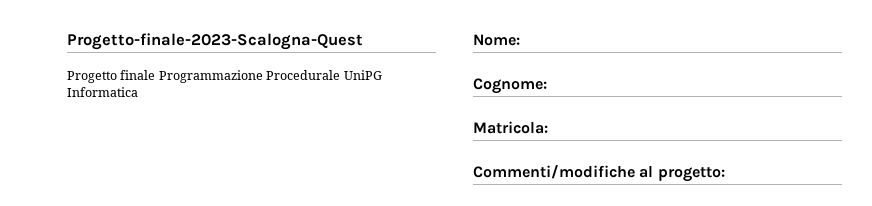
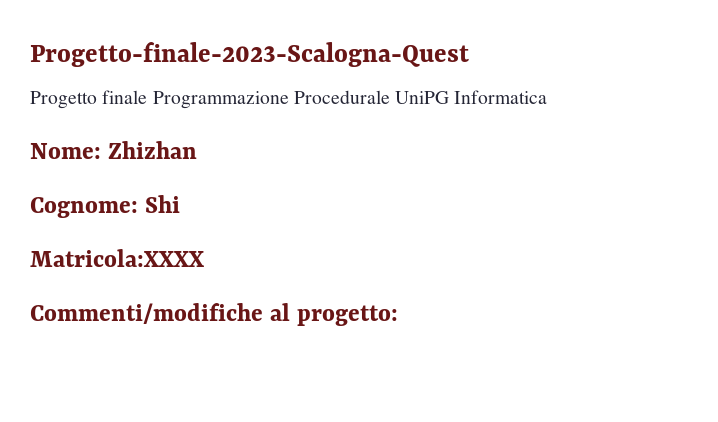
(520, 40) none -> [108,141,198,159] Zhizhan
[473,121,548,134] // Matricola: -> [145,195,181,213] [30,249,204,267] Shi // Matricola:XXXX

